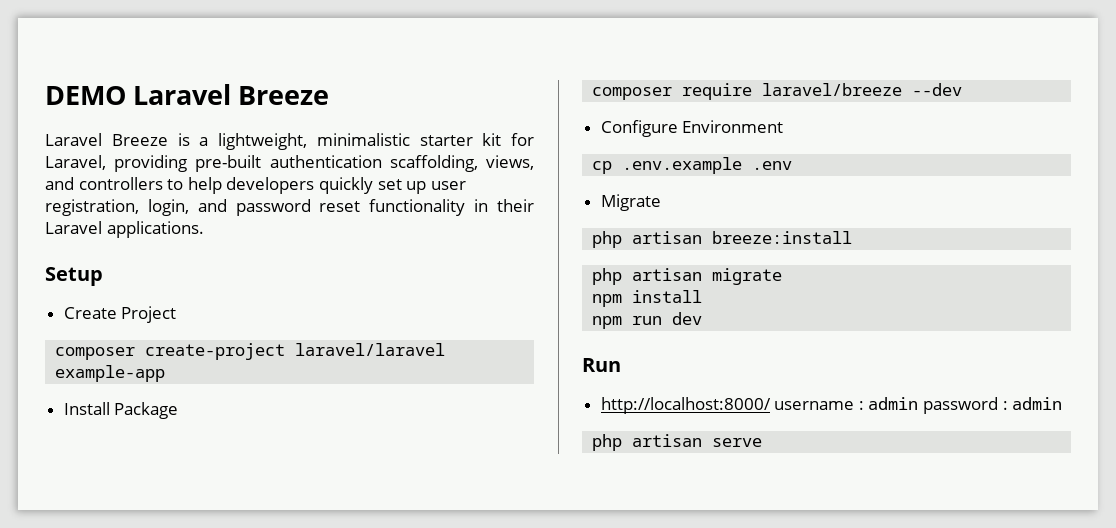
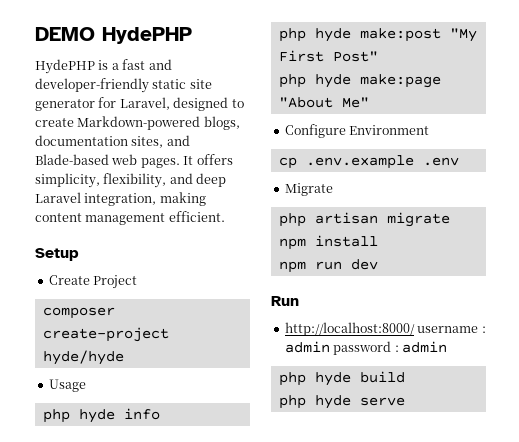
[133,84,330,105] [45,133,534,150] [45,155,534,172] [45,177,466,194] [45,199,534,216] [45,221,204,238] Laravel Breeze // Laravel Breeze is a lightweight, minimalistic starter kit for Laravel, providing pre-built authentication scaffolding, views, and controllers to help developers quickly set up user registration, login, and password reset functionality in their Laravel applications. -> [102,27,192,44] [35,59,172,74] [35,78,212,93] [35,97,244,111] [35,116,240,130] [35,135,190,148] [35,154,233,168] [35,173,227,188] [35,192,206,206] [35,211,225,225] HydePHP // HydePHP is a fast and developer-friendly static site generator for Laravel, designed to create Markdown-powered blogs, documentation sites, and Blade-based web pages. It offers simplicity, flexibility, and deep Laravel integration, making content management efficient.
[295,343,446,356] [55,365,166,382] [63,402,179,419] [592,83,963,100] laravel/laravel example-app // Install Package // composer require laravel/breeze --dev -> [42,350,124,365] [48,379,86,392] [42,408,160,423] [278,28,477,42] [278,50,378,62] [278,74,441,88] [278,97,369,108] hyde/hyde // Usage // php hyde info // php hyde make:post "My First Post" // php hyde make:page "About Me"
[592,231,853,248] // php artisan breeze:install -> (333, 189) none
[632,434,703,447] artisan -> [314,371,405,386] [278,395,351,409] hyde build // php hyde

